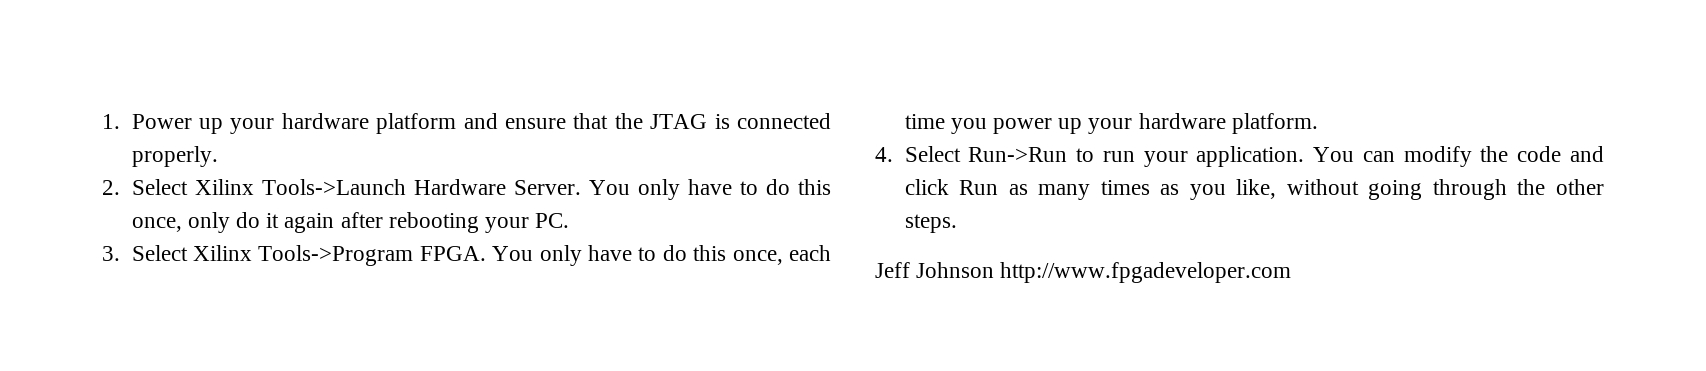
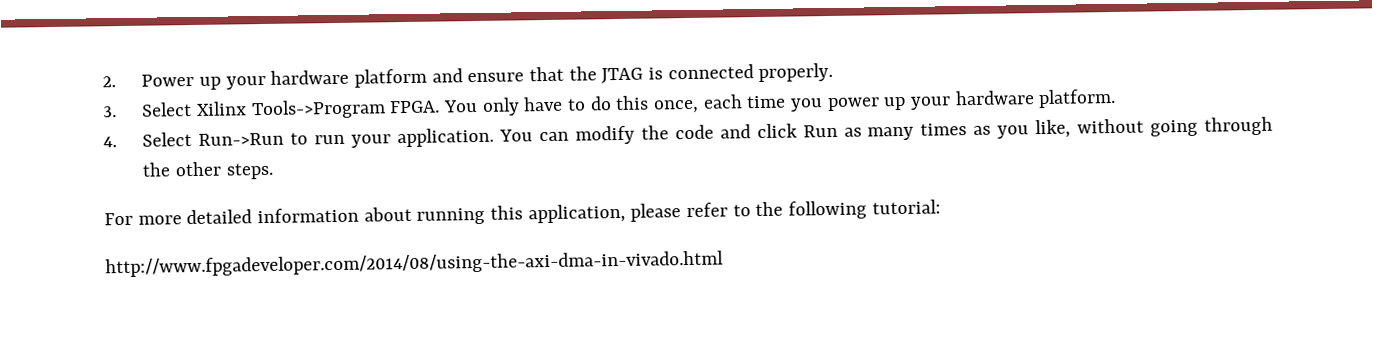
[102,114,120,129] 1. -> [102,76,116,88] 2.
[102,179,831,200] [131,212,570,233] // 2. Select Xilinx Tools->Launch Hardware Server. You only have to do this once, only do it again after rebooting your PC. -> (834, 72) none
[875,262,1292,283] Jeff Johnson http://www.fpgadeveloper.com -> [104,199,941,226] [105,250,724,278] For more detailed information about running this application, please refer to the following tutorial: // http://www.fpgadeveloper.com/2014/08/using-the-axi-dma-in-vivado.html

